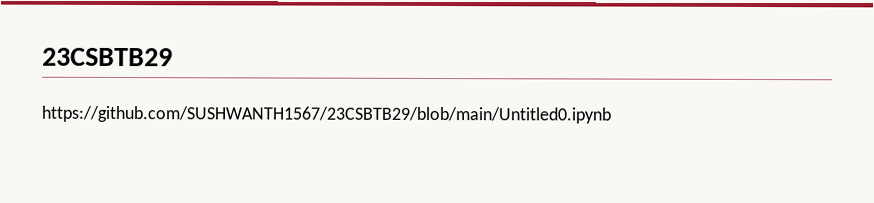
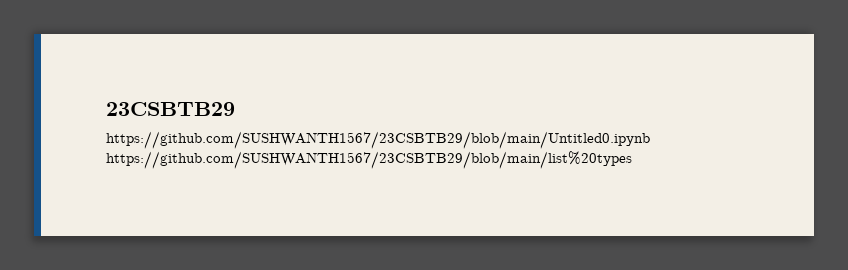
(611, 114) none -> [106,151,632,169] https://github.com/SUSHWANTH1567/23CSBTB29/blob/main/list%20types

